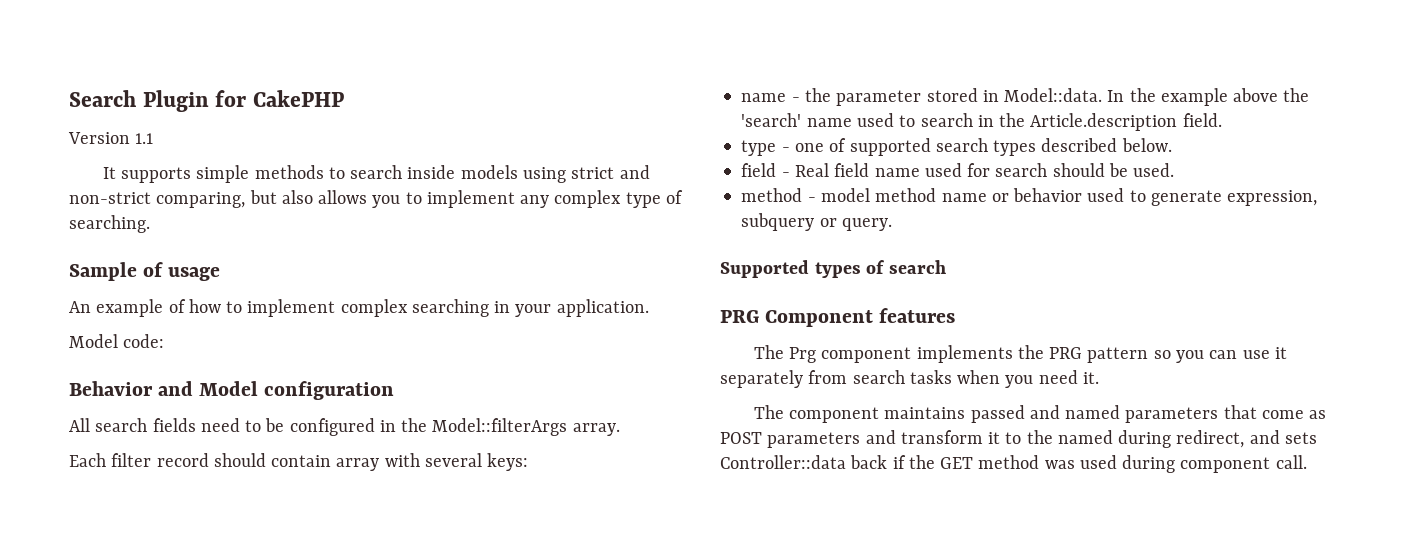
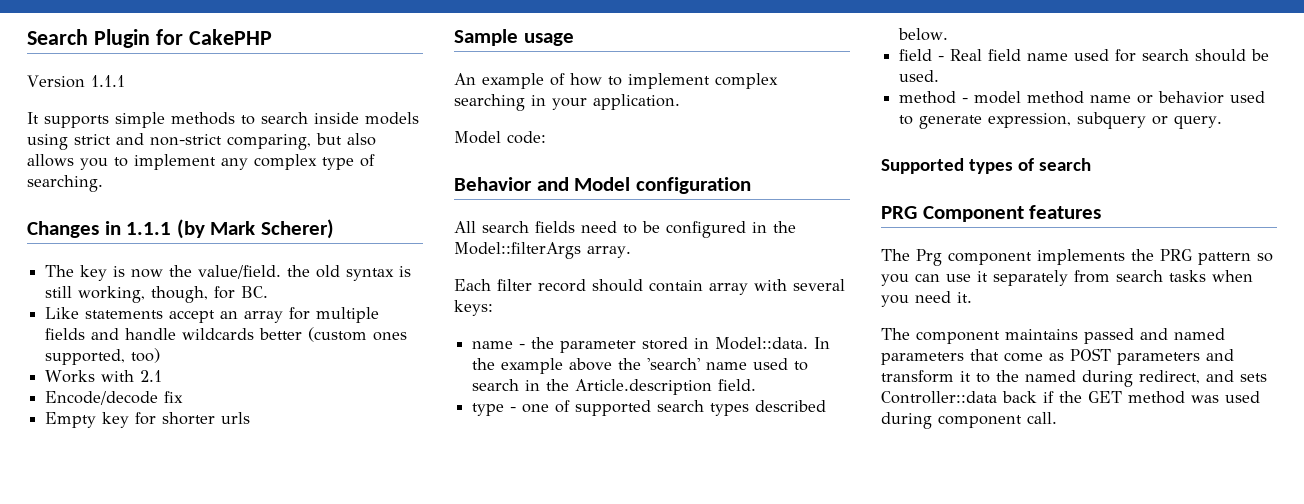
[135,133,154,144] 1.1 -> [90,75,125,87] 1.1.1
(150, 224) none -> [27,219,334,239] [45,265,412,281] [45,286,269,303] [45,307,380,323] [45,327,408,342] [45,348,161,365] [45,370,163,383] [45,391,184,405] [45,412,251,428] // Changes in 1.1.1 (by Mark Scherer) // The key is now the value/field. the old syntax is still working, though, for BC. // Like statements accept an array for multiple fields and handle wildcards better (custom ones supported, too) // Works with 2.1 // Encode/decode fix // Empty key for shorter urls
[143,262,164,277] of -> (518, 37) none

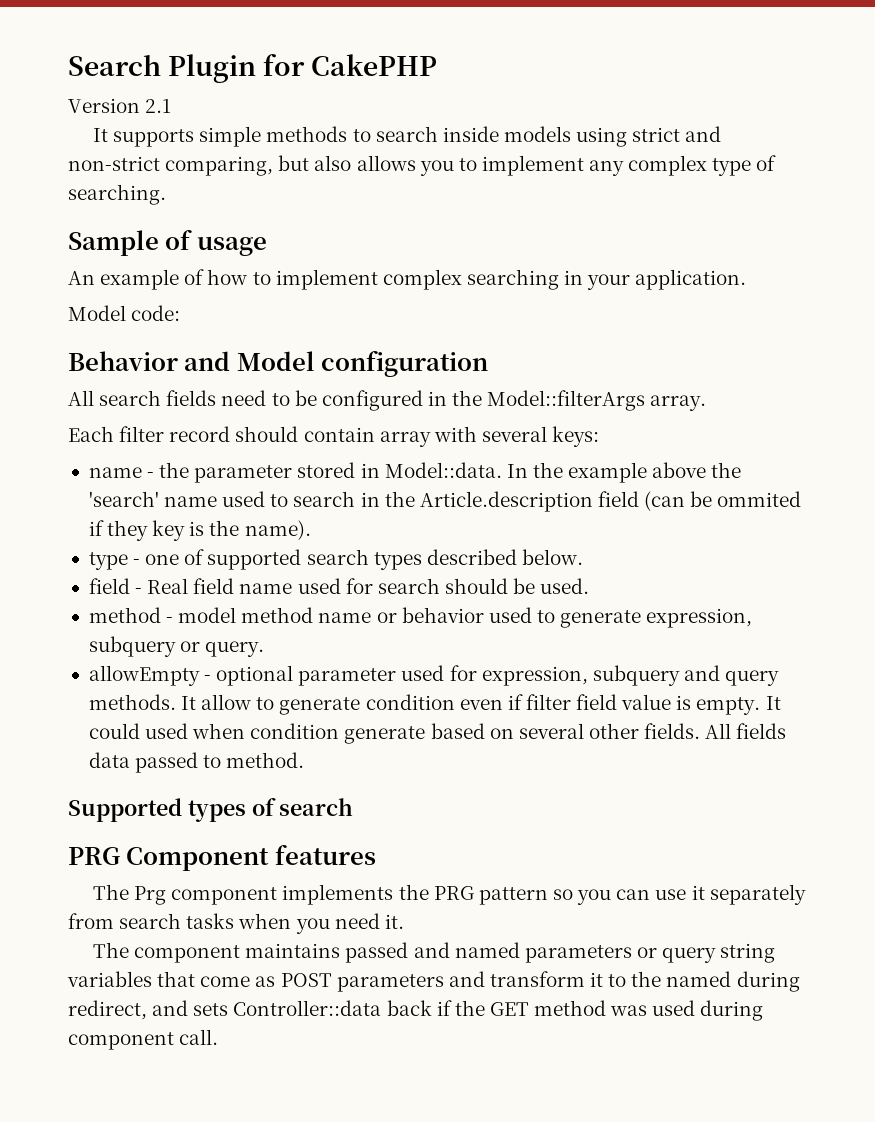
[90,75,125,87] 1.1.1 -> [145,99,172,113] 2.1
[27,219,334,239] [45,265,412,281] [45,286,269,303] [45,307,380,323] [45,327,408,342] [45,348,161,365] [45,370,163,383] [45,391,184,405] [45,412,251,428] // Changes in 1.1.1 (by Mark Scherer) // The key is now the value/field. the old syntax is still working, though, for BC. // Like statements accept an array for multiple fields and handle wildcards better (custom ones supported, too) // Works with 2.1 // Encode/decode fix // Empty key for shorter urls -> (166, 194) none
(518, 37) none -> [165,229,193,250] of
[718,379,757,391] field. -> [597,491,802,511] [88,520,311,541] field (can be ommited if they key is the name).
(1223, 122) none -> [88,665,780,686] [88,694,781,715] [88,723,787,744] [88,752,305,773] // allowEmpty - optional parameter used for expression, subquery and query methods. It allow to generate condition even if filter field value is empty. It could used when condition generate based on several other fields. All fields data passed to method.
(964, 358) none -> [636,943,776,963] [67,971,152,987] or query string variables

